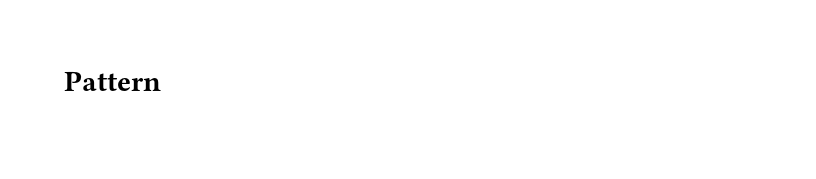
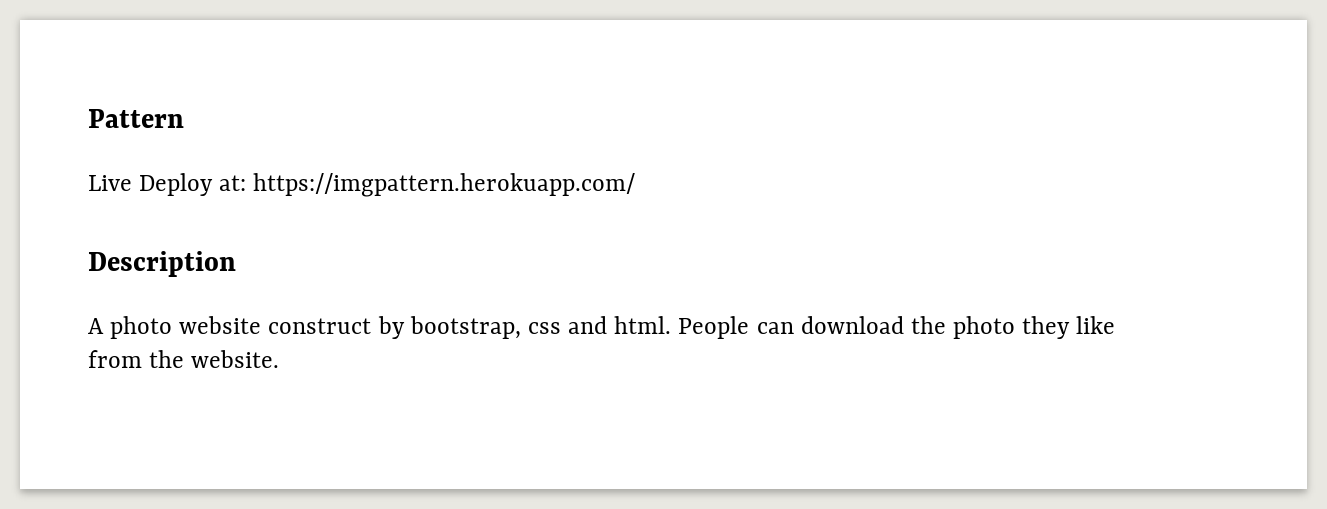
(161, 81) none -> [88,173,636,197] [88,251,236,277] [88,316,1116,339] [88,350,280,368] // Live Deploy at: https://imgpattern.herokuapp.com/ // Description // A photo website construct by bootstrap, css and html. People can download the photo they like from the website.

